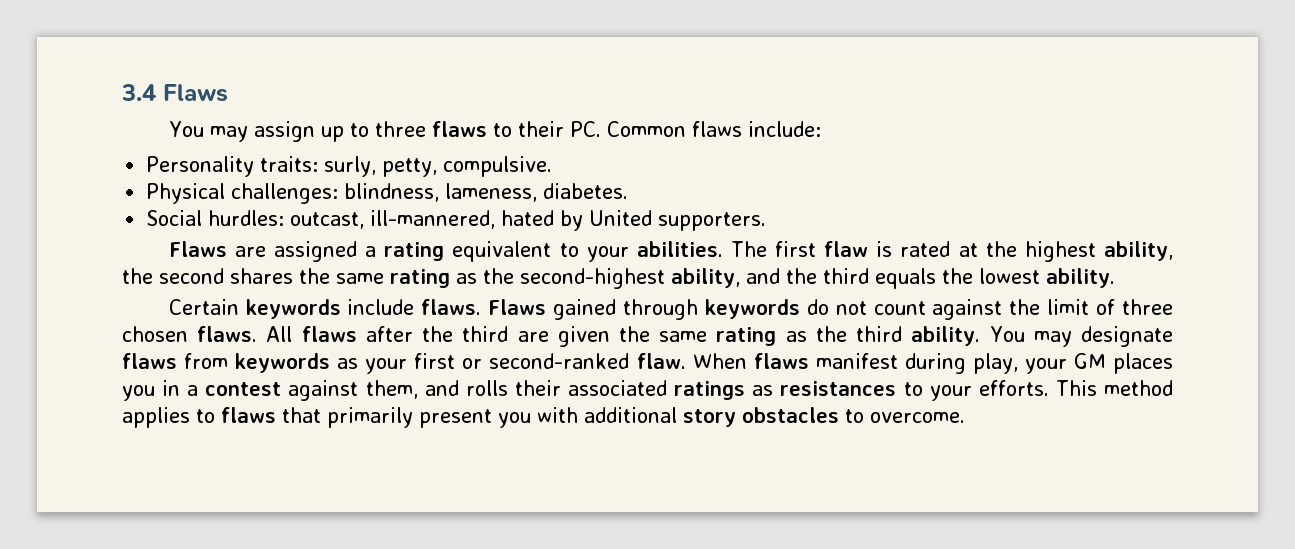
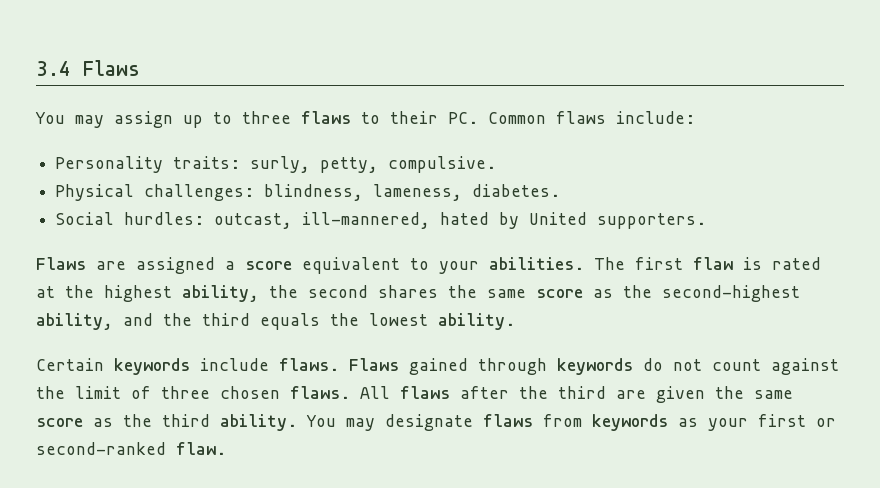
[384,242,445,261] rating -> [245,261,292,270] score
[390,269,450,288] rating -> [536,289,583,298] score
[716,327,777,346] rating -> [36,418,83,427] score
[692,353,1173,374] [122,380,1173,401] [122,407,965,428] When flaws manifest during play, your GM places you in a contest against them, and rolls their associated ratings as resistances to your efforts. This method applies to flaws that primarily present you with additional story obstacles to overcome. -> (226, 448) none

